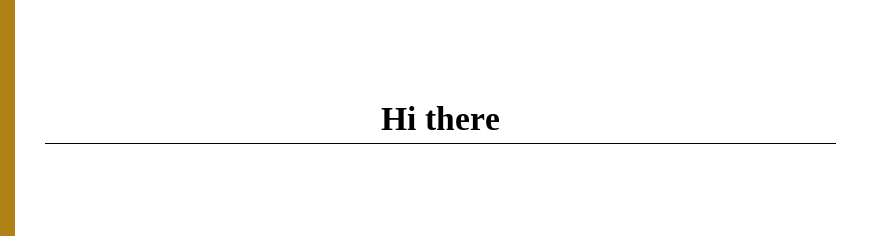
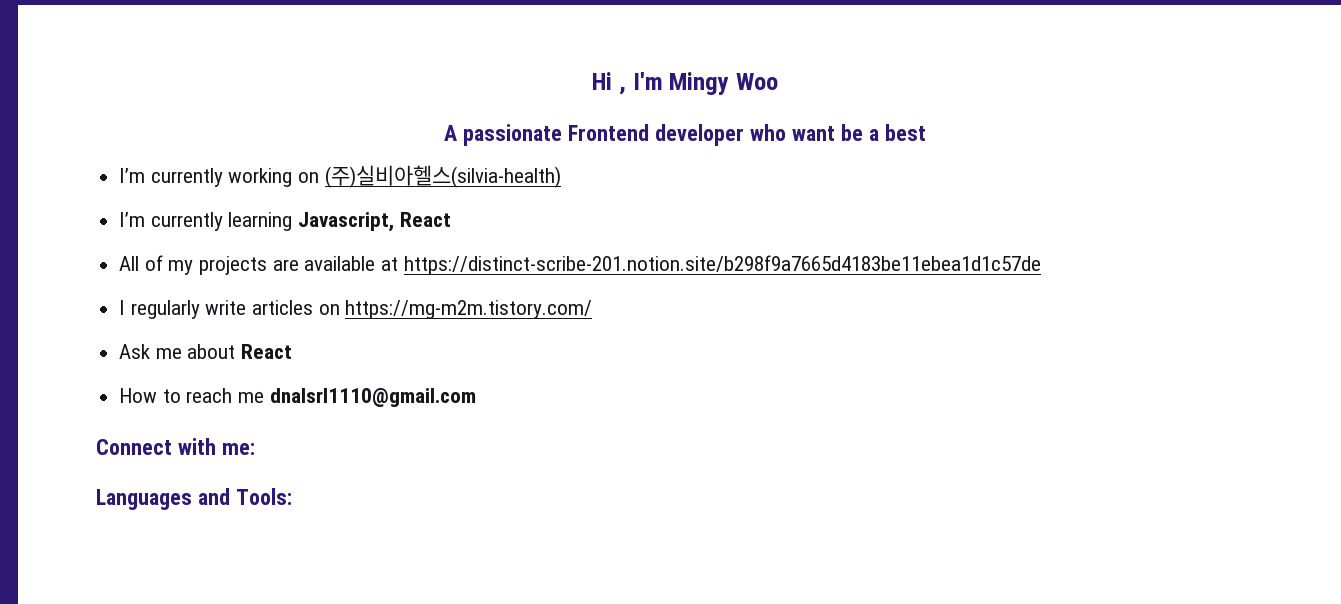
[425,106,501,130] there -> [618,72,778,95] [444,124,926,146] [119,165,561,188] [119,212,451,232] [119,255,1041,275] [119,300,593,319] [119,344,293,359] [119,388,476,407] [96,438,255,455] [96,488,292,510] , I'm Mingy Woo // A passionate Frontend developer who want be a best // I’m currently working on (주)실비아헬스(silvia-health) // I’m currently learning Javascript, React // All of my projects are available at https://distinct-scribe-201.notion.site/b298f9a7665d4183be11ebea1d1c57de // I regularly write articles on https://mg-m2m.tistory.com/ // Ask me about React // How to reach me dnalsrl1110@gmail.com // Connect with me: // Languages and Tools:

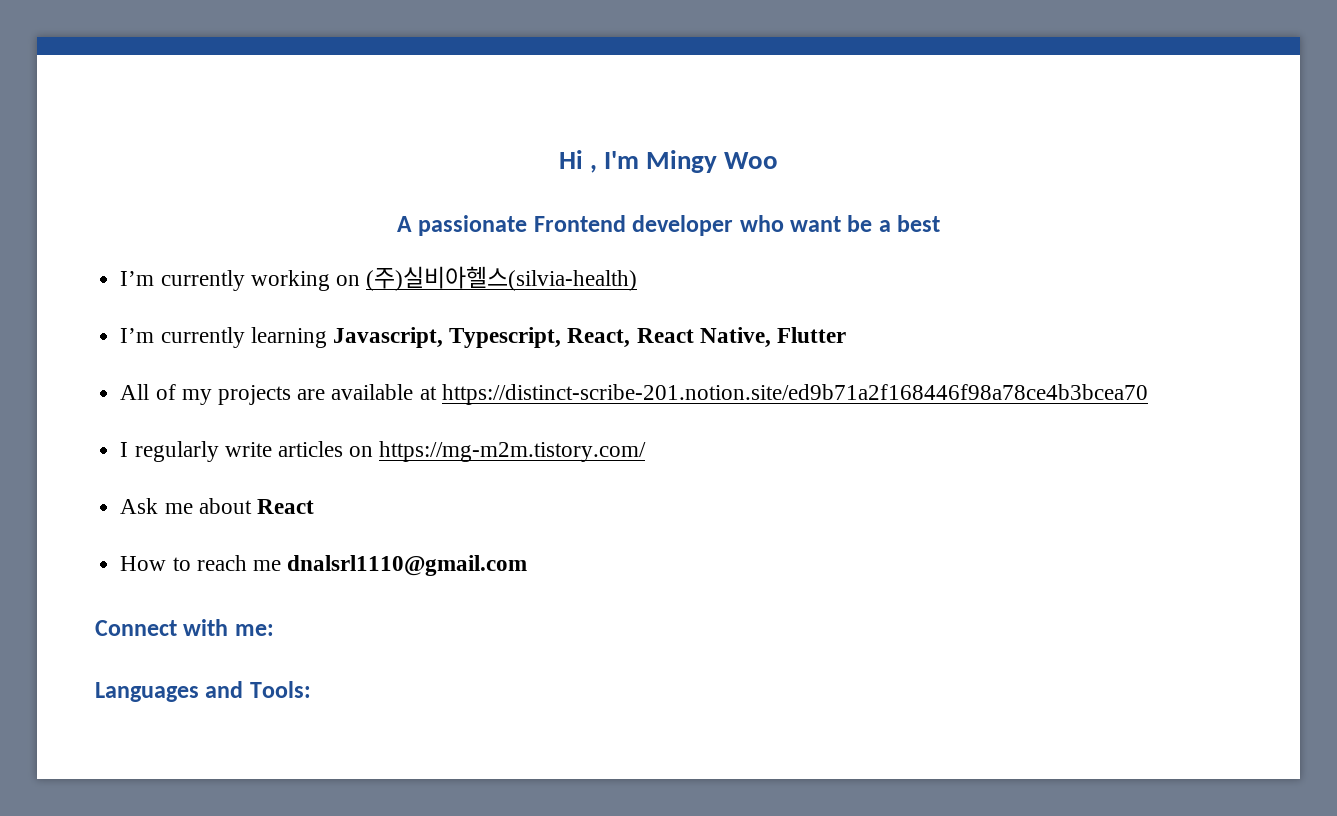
[399,212,451,227] React -> [449,327,846,348] Typescript, React, React Native, Flutter
[403,255,1041,275] https://distinct-scribe-201.notion.site/b298f9a7665d4183be11ebea1d1c57de -> [441,384,1148,405] https://distinct-scribe-201.notion.site/ed9b71a2f168446f98a78ce4b3bcea70

